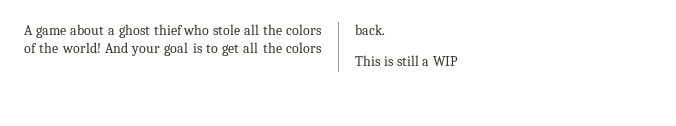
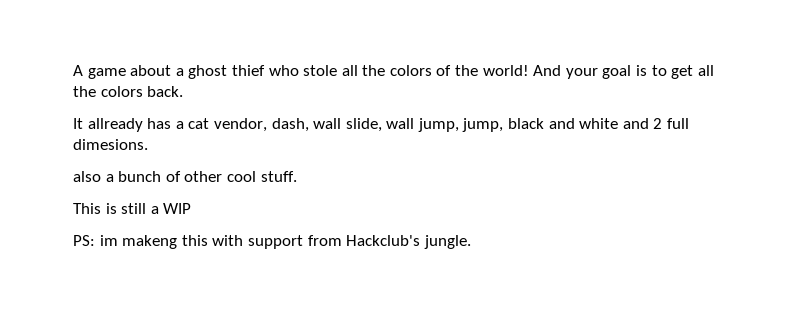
(385, 29) none -> [73,118,690,132] [73,139,148,150] [73,171,297,182] // It allready has a cat vendor, dash, wall slide, wall jump, jump, black and white and 2 full dimesions. // also a bunch of other cool stuff.
(459, 61) none -> [73,235,471,249] // PS: im makeng this with support from Hackclub's jungle.

